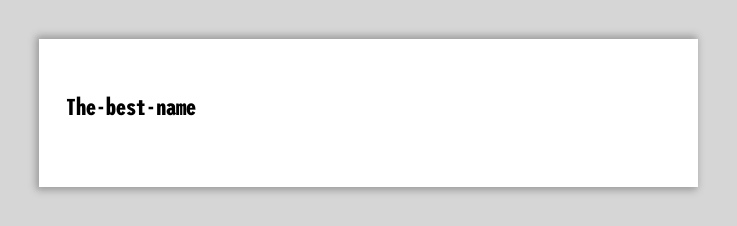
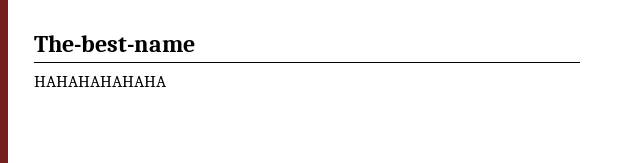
(196, 106) none -> [34,76,167,87] // HAHAHAHAHAHA

